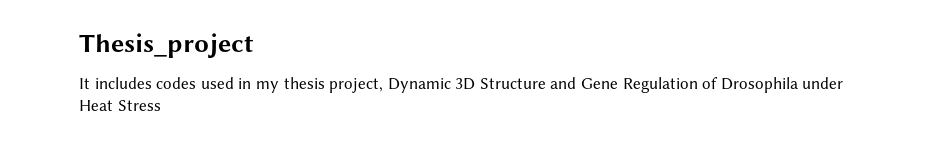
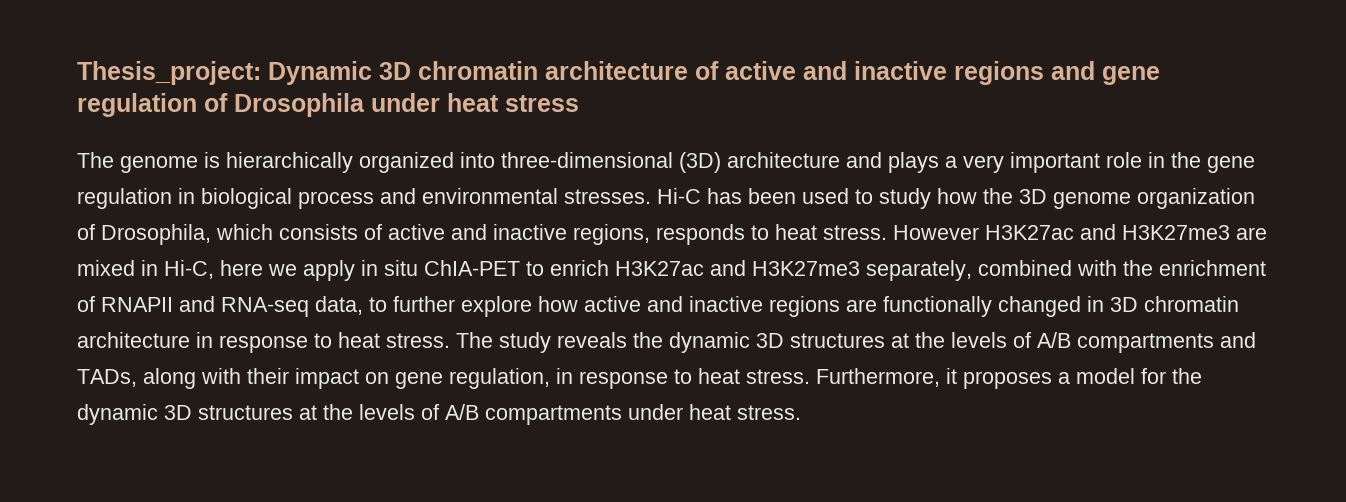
[79,33,254,58] [79,77,844,93] [79,100,161,111] Thesis_project // It includes codes used in my thesis project, Dynamic 3D Structure and Gene Regulation of Drosophila under Heat Stress -> [77,61,1160,85] [77,93,579,117] [77,152,1255,173] [77,188,1255,209] [77,224,1267,245] [77,260,1266,281] [77,296,1239,317] [77,332,1256,353] [77,368,1202,389] [77,404,801,425] Thesis_project: Dynamic 3D chromatin architecture of active and inactive regions and gene regulation of Drosophila under heat stress // The genome is hierarchically organized into three-dimensional (3D) architecture and plays a very important role in the gene regulation in biological process and environmental stresses. Hi-C has been used to study how the 3D genome organization of Drosophila, which consists of active and inactive regions, responds to heat stress. However H3K27ac and H3K27me3 are mixed in Hi-C, here we apply in situ ChIA-PET to enrich H3K27ac and H3K27me3 separately, combined with the enrichment of RNAPII and RNA-seq data, to further explore how active and inactive regions are functionally changed in 3D chromatin architecture in response to heat stress. The study reveals the dynamic 3D structures at the levels of A/B compartments and TADs, along with their impact on gene regulation, in response to heat stress. Furthermore, it proposes a model for the dynamic 3D structures at the levels of A/B compartments under heat stress.

